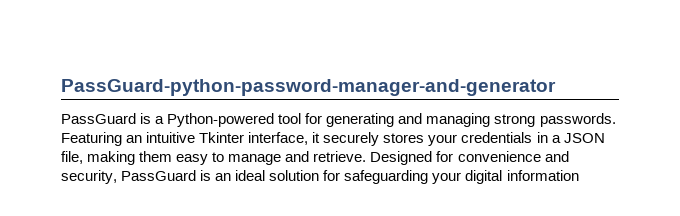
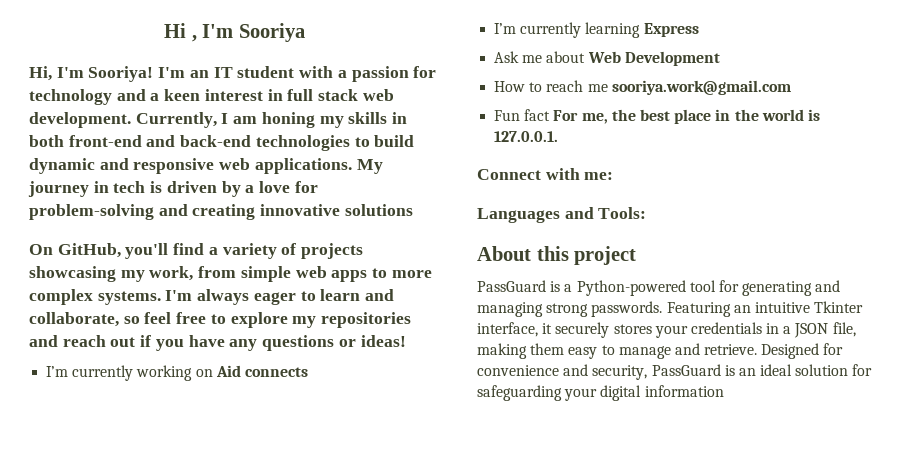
[61,79,556,96] PassGuard-python-password-manager-and-generator -> [164,23,305,42] [29,66,437,82] [29,89,394,105] [29,112,408,128] [29,135,415,151] [29,158,383,174] [28,181,318,197] [29,204,413,220] [29,243,364,259] [29,266,432,282] [29,289,395,305] [29,312,412,328] [29,335,406,351] [46,365,308,381] [494,22,699,38] [494,51,720,66] [494,80,791,95] [494,109,820,124] [494,131,559,142] [477,168,614,180] [477,207,647,223] [477,246,637,265] Hi , I'm Sooriya // Hi, I'm Sooriya! I'm an IT student with a passion for technology and a keen interest in full stack web development. Currently, I am honing my skills in both front-end and back-end technologies to build dynamic and responsive web applications. My journey in tech is driven by a love for problem-solving and creating innovative solutions // On GitHub, you'll find a variety of projects showcasing my work, from simple web apps to more complex systems. I'm always eager to learn and collaborate, so feel free to explore my repositories and reach out if you have any questions or ideas! // I’m currently working on Aid connects // I’m currently learning Express // Ask me about Web Development // How to reach me sooriya.work@gmail.com // Fun fact For me, the best place in the world is 127.0.0.1. // Connect with me: // Languages and Tools: // About this project

